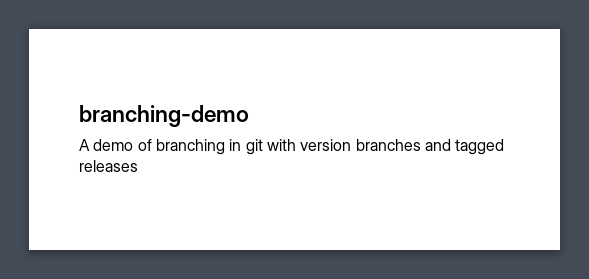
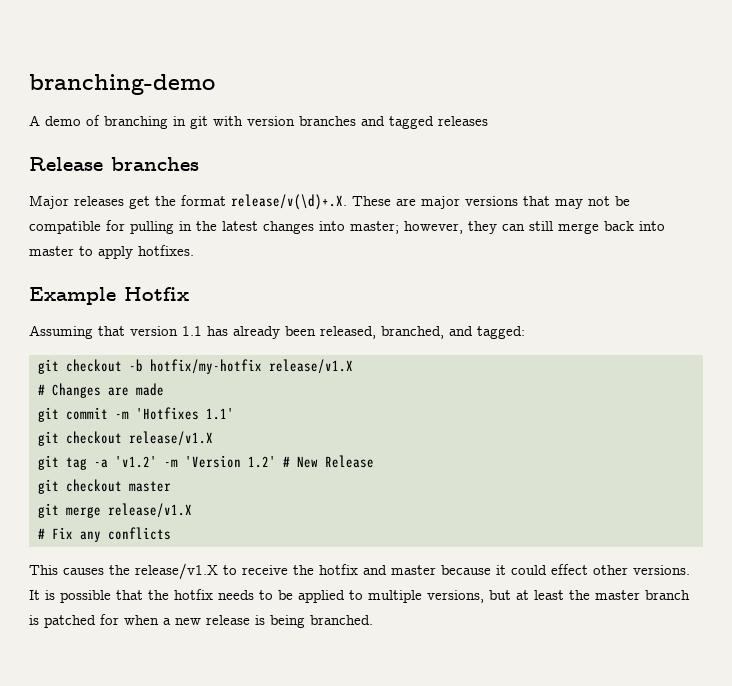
(138, 166) none -> [29,157,199,171] [29,194,630,210] [29,220,665,234] [29,245,194,259] [29,287,189,305] [29,325,525,339] [37,359,353,374] [37,383,164,398] [37,407,234,422] [37,431,213,446] [37,455,374,470] [37,479,171,494] [37,503,192,518] [37,527,171,542] [29,563,690,580] [29,589,690,603] [29,614,373,628] // Release branches // Major releases get the format release/v(\d)+.X. These are major versions that may not be compatible for pulling in the latest changes into master; however, they can still merge back into master to apply hotfixes. // Example Hotfix // Assuming that version 1.1 has already been released, branched, and tagged: // git checkout -b hotfix/my-hotfix release/v1.X // # Changes are made // git commit -m 'Hotfixes 1.1' // git checkout release/v1.X // git tag -a 'v1.2' -m 'Version 1.2' # New Release // git checkout master // git merge release/v1.X // # Fix any conflicts // This causes the release/v1.X to receive the hotfix and master because it could effect other versions. It is possible that the hotfix needs to be applied to multiple versions, but at least the master branch is patched for when a new release is being branched.

